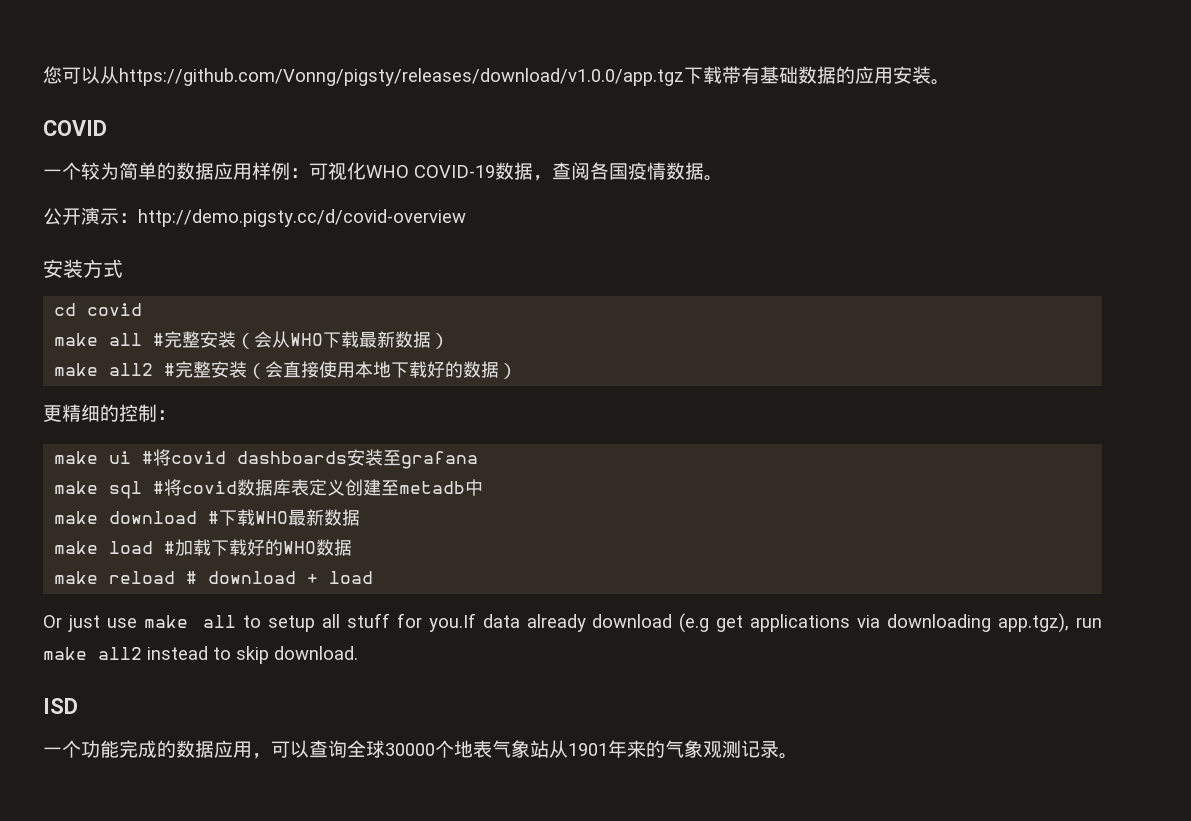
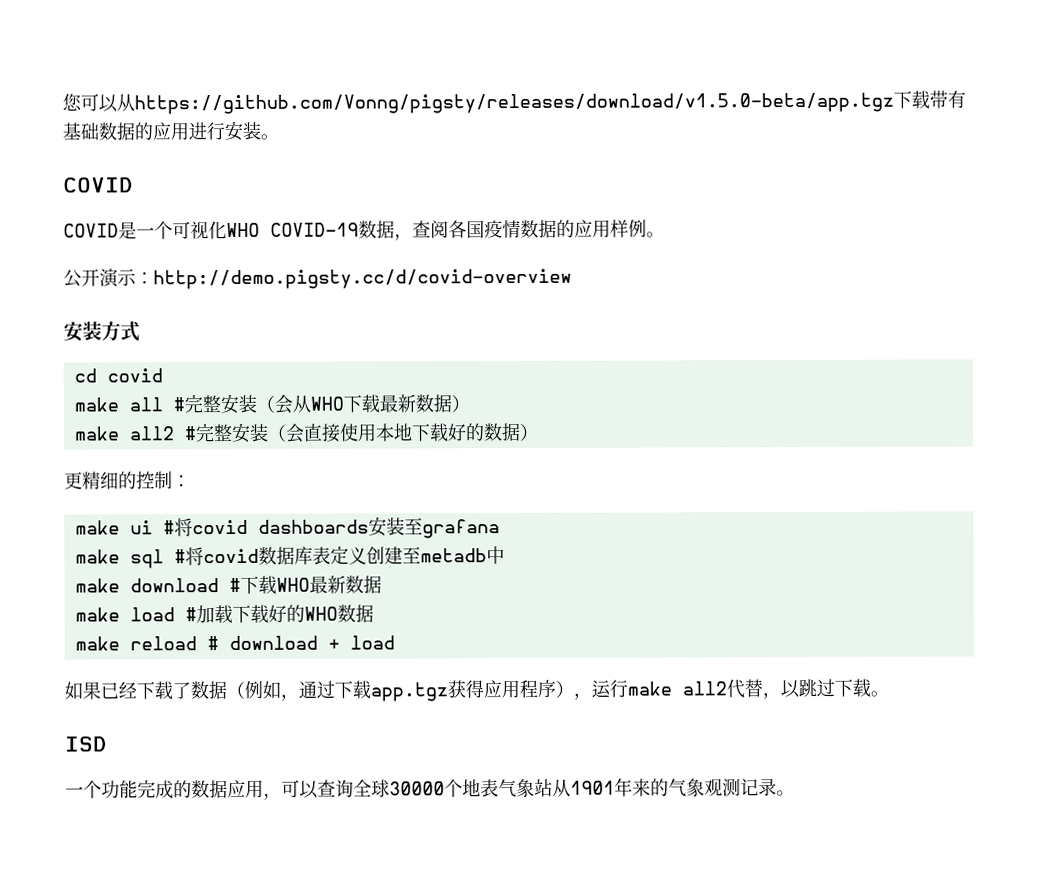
[119,68,684,86] https://github.com/Vonng/pigsty/releases/download/v1.0.0/app.tgz -> [134,92,894,115] https://github.com/Vonng/pigsty/releases/download/v1.5.0-beta/app.tgz
(893, 75) none -> [188,122,225,141] 进行
[43,162,309,180] 一个较为简单的数据应用样例： -> [63,221,173,240] COVID是一个
(704, 171) none -> [556,219,647,238] 的应用样例
[43,613,1102,633] [43,646,358,664] Or just use make all to setup all stuff for you.If data already download (e.g get applications via downloading app.tgz), run make all2 instead to skip download. -> [64,678,889,702] 如果已经下载了数据（例如，通过下载app.tgz获得应用程序），运行make all2代替，以跳过下载。

